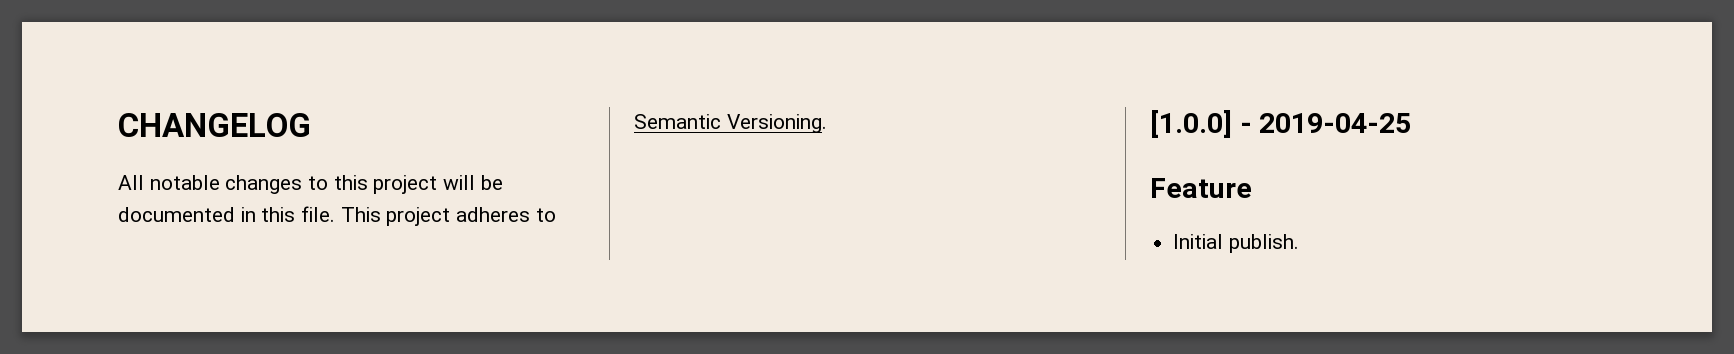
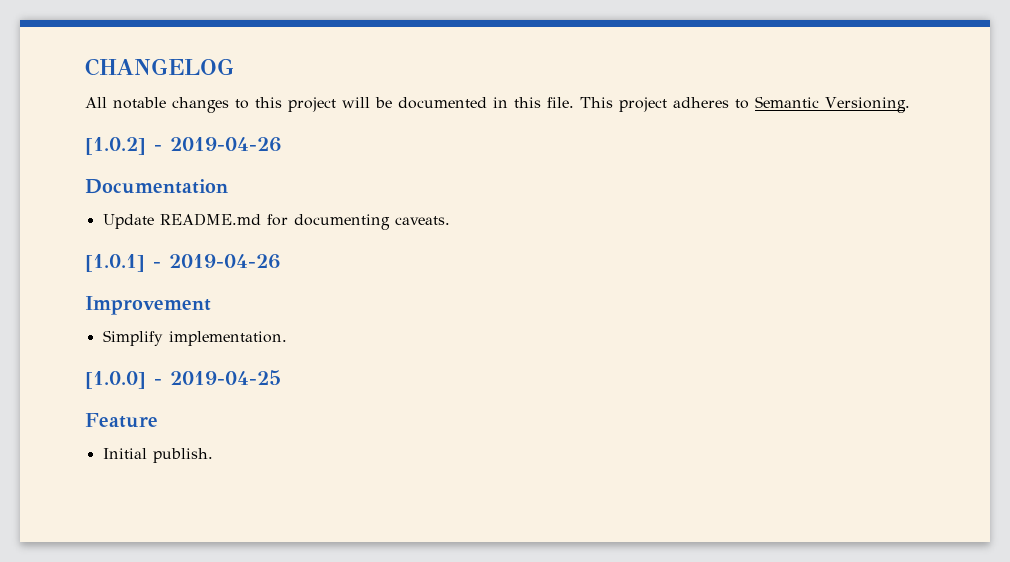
(827, 123) none -> [85,137,282,155] [85,179,228,194] [102,213,450,230] [85,254,281,272] [85,296,211,315] [102,330,287,346] // [1.0.2] - 2019-04-26 // Documentation // Update README.md for documenting caveats. // [1.0.1] - 2019-04-26 // Improvement // Simplify implementation.

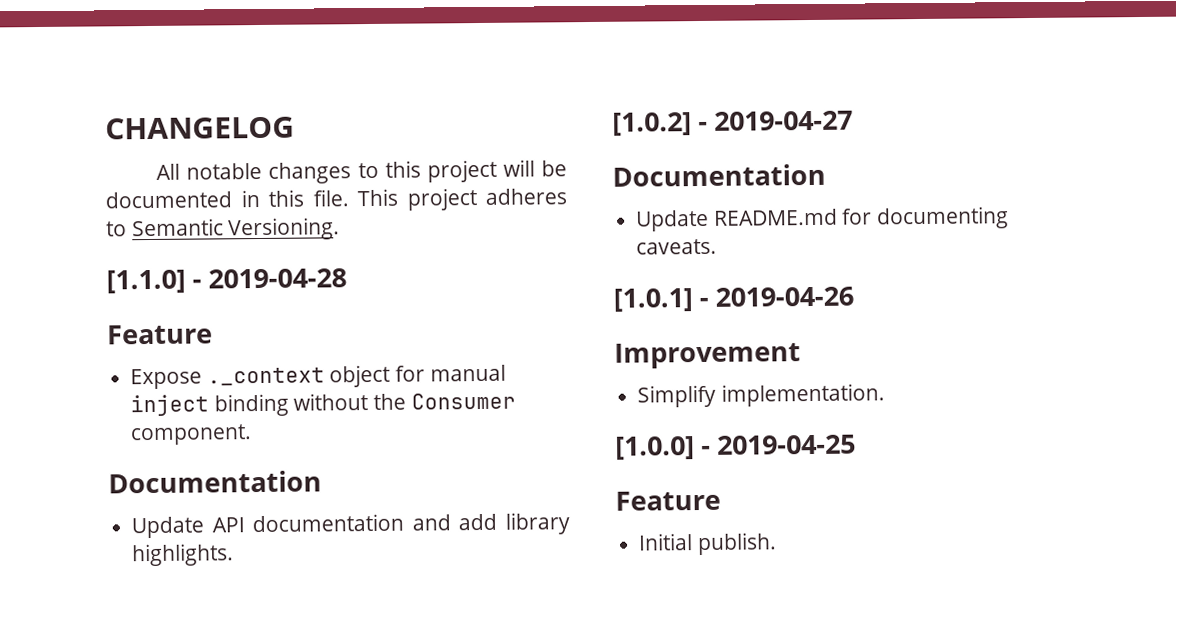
(910, 105) none -> [106,268,348,294] [107,324,213,345] [130,364,506,390] [130,392,516,417] [130,424,253,446] [108,470,322,494] [131,512,570,539] [132,543,235,567] // [1.1.0] - 2019-04-28 // Feature // Expose ._context object for manual inject binding without the Consumer component. // Documentation // Update API documentation and add library highlights.
[170,137,282,152] 2019-04-26 -> [714,110,854,131] 2019-04-27

